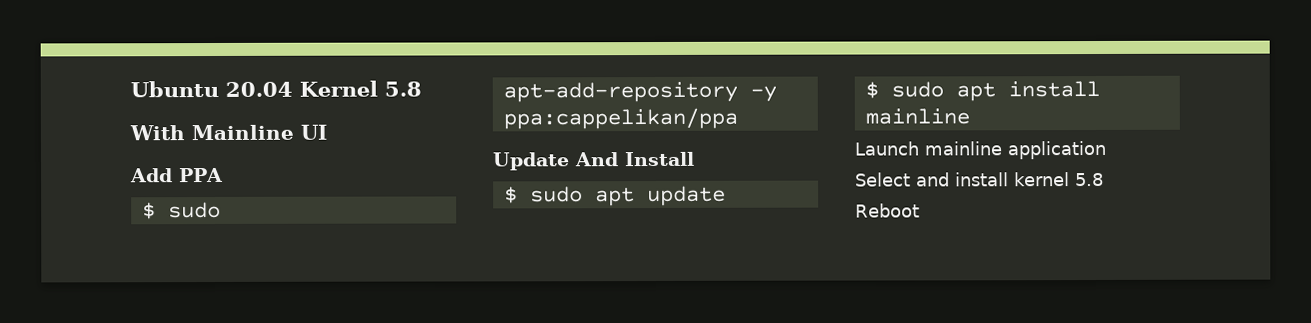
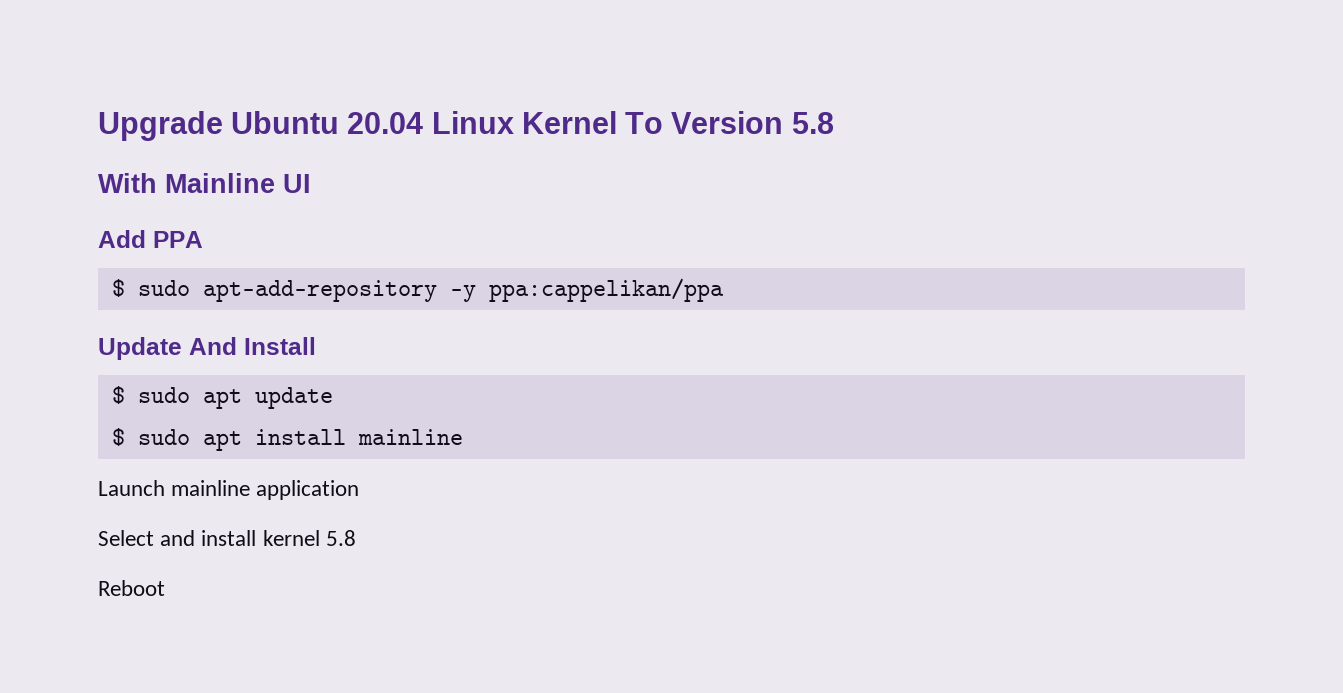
(130, 89) none -> [98,111,223,141] Upgrade
[299,80,378,97] Kernel -> [431,111,784,134] Linux Kernel To Version

